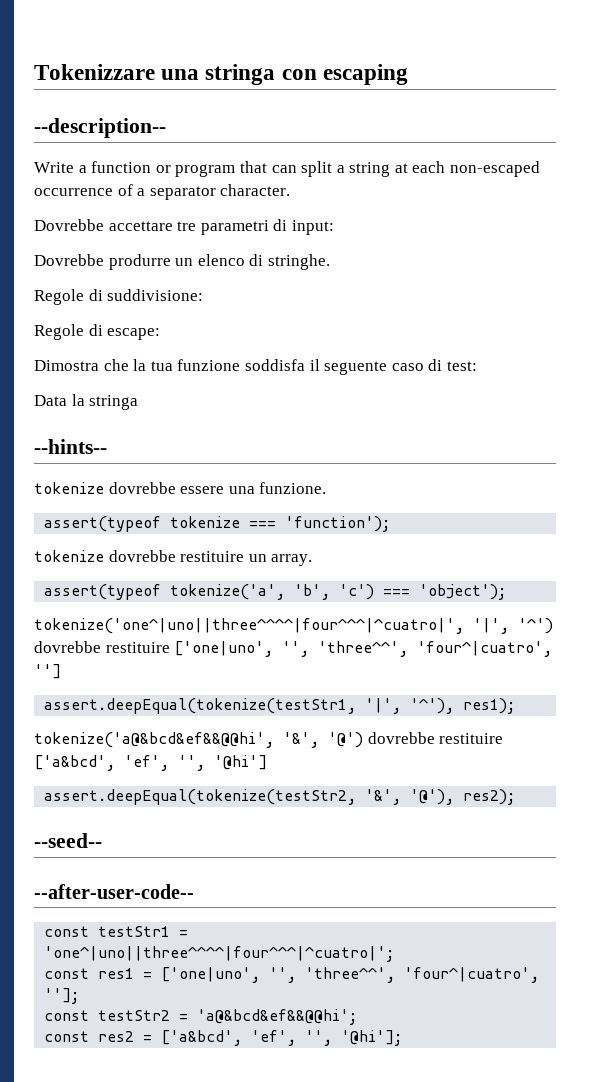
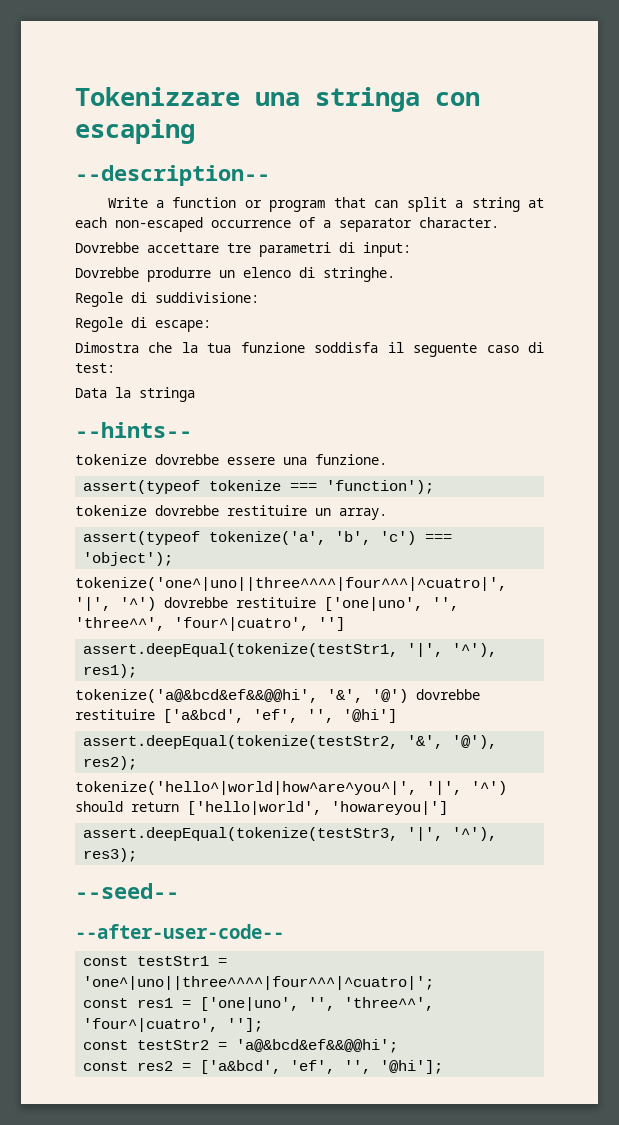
(516, 797) none -> [75,781,507,795] [75,801,448,815] [83,827,498,841] [83,848,138,862] // tokenize('hello^|world|how^are^you^|', '|', '^') should return ['hello|world', 'howareyou|'] // assert.deepEqual(tokenize(testStr3, '|', '^'), res3);

